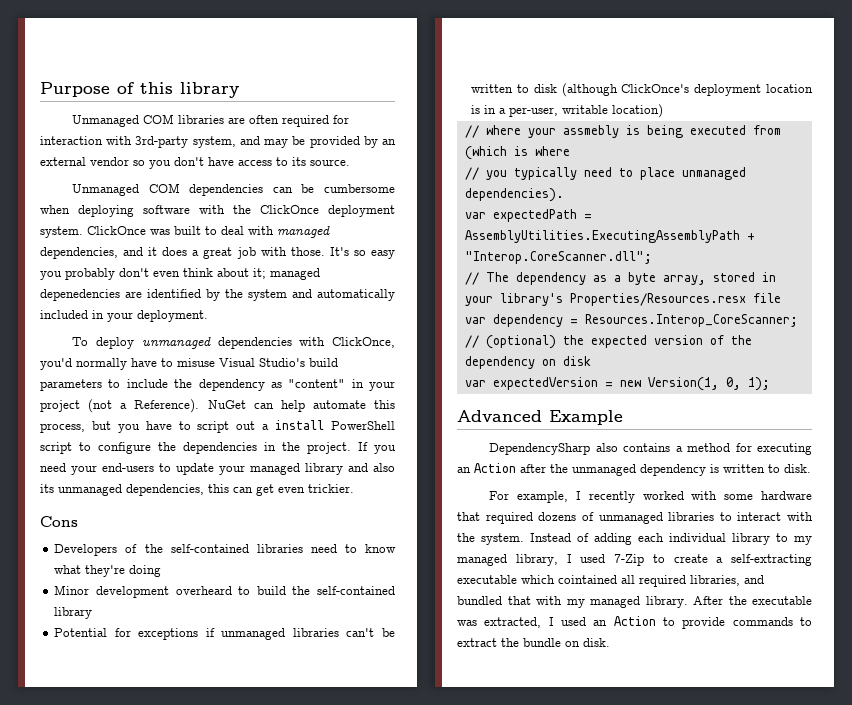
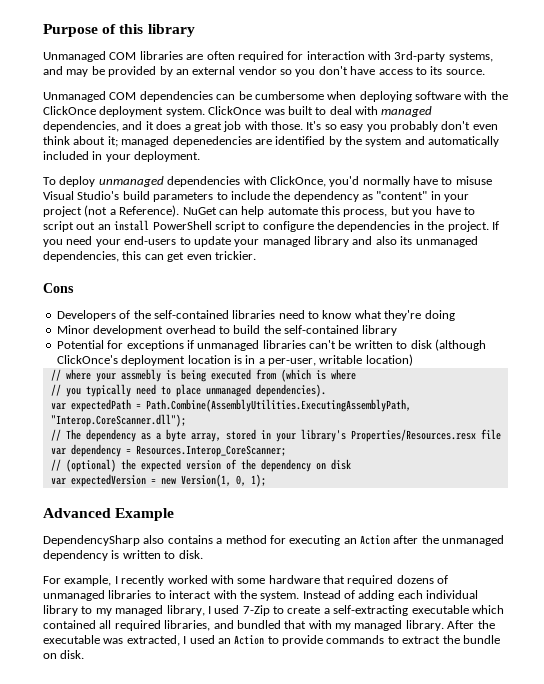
[192,136,236,148] system, -> [448,52,493,62] systems,
[262,424,270,430] a -> [97,224,111,230] an
[175,586,232,595] overheard -> [165,325,216,334] overhead
[464,230,755,243] [464,251,652,264] AssemblyUtilities.ExecutingAssemblyPath + "Interop.CoreScanner.dll"; -> [145,399,411,412] [50,414,186,427] Path.Combine(AssemblyUtilities.ExecutingAssemblyPath, "Interop.CoreScanner.dll");
[558,575,617,584] cointained -> [43,620,96,629] contained

